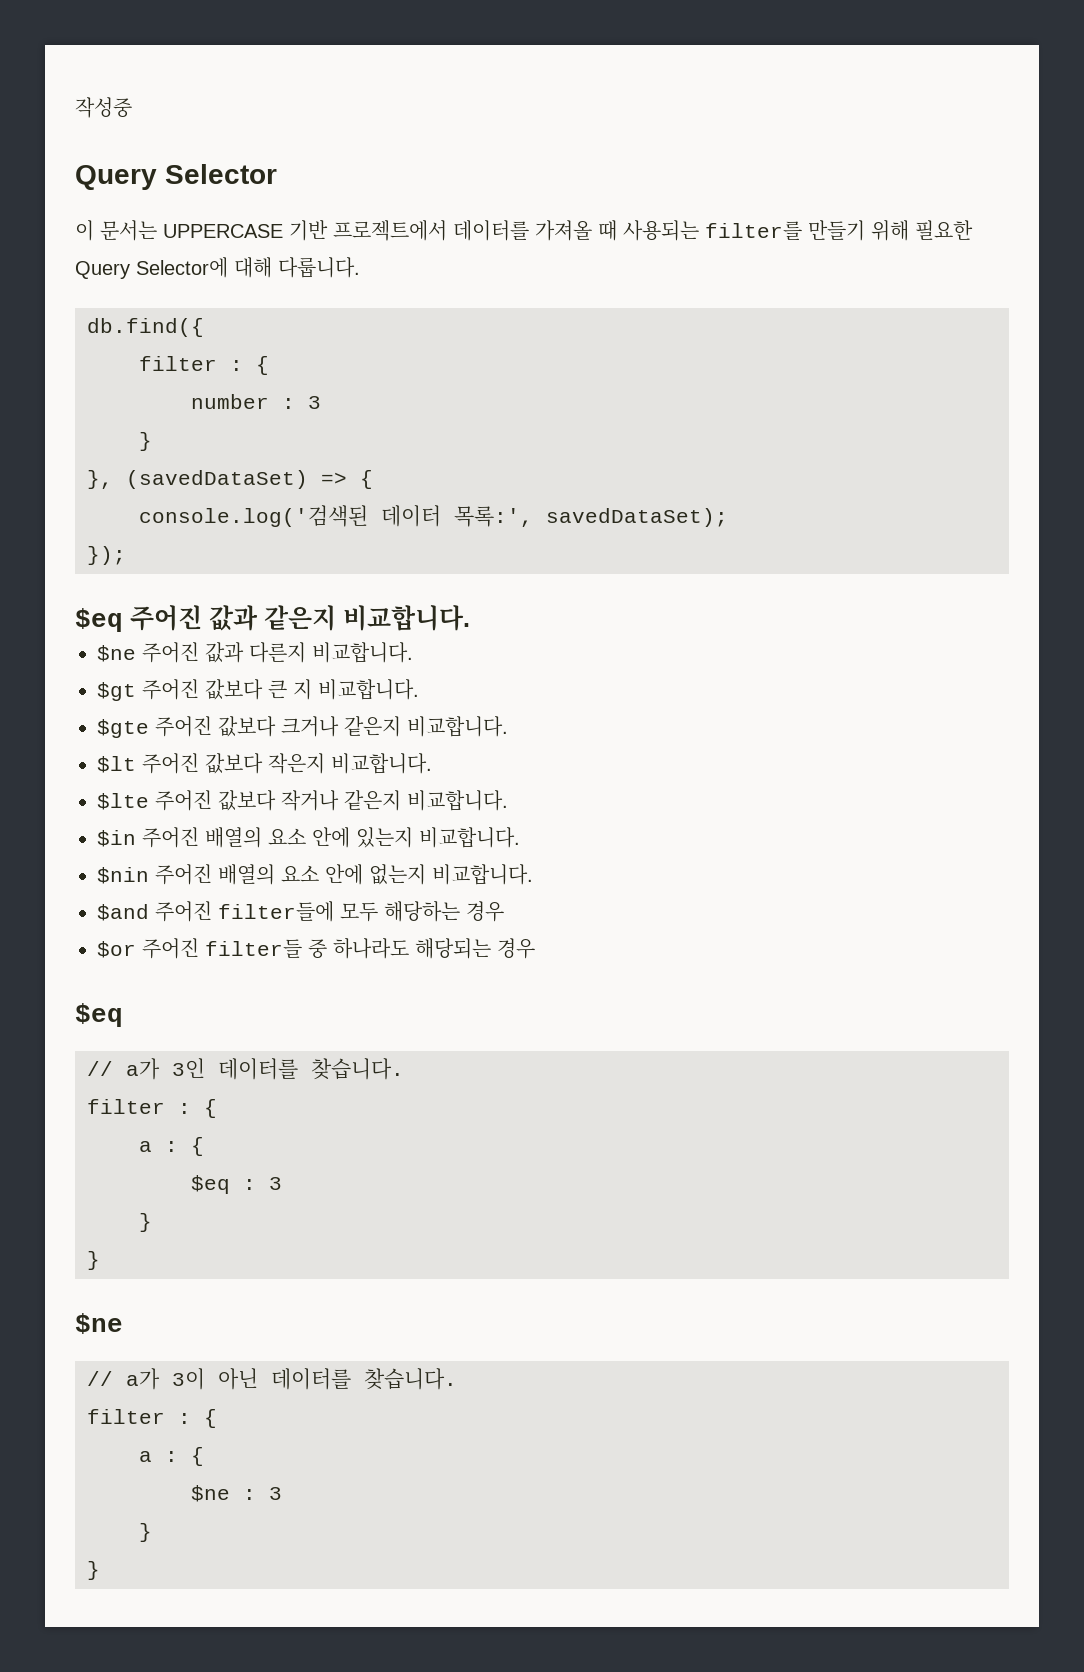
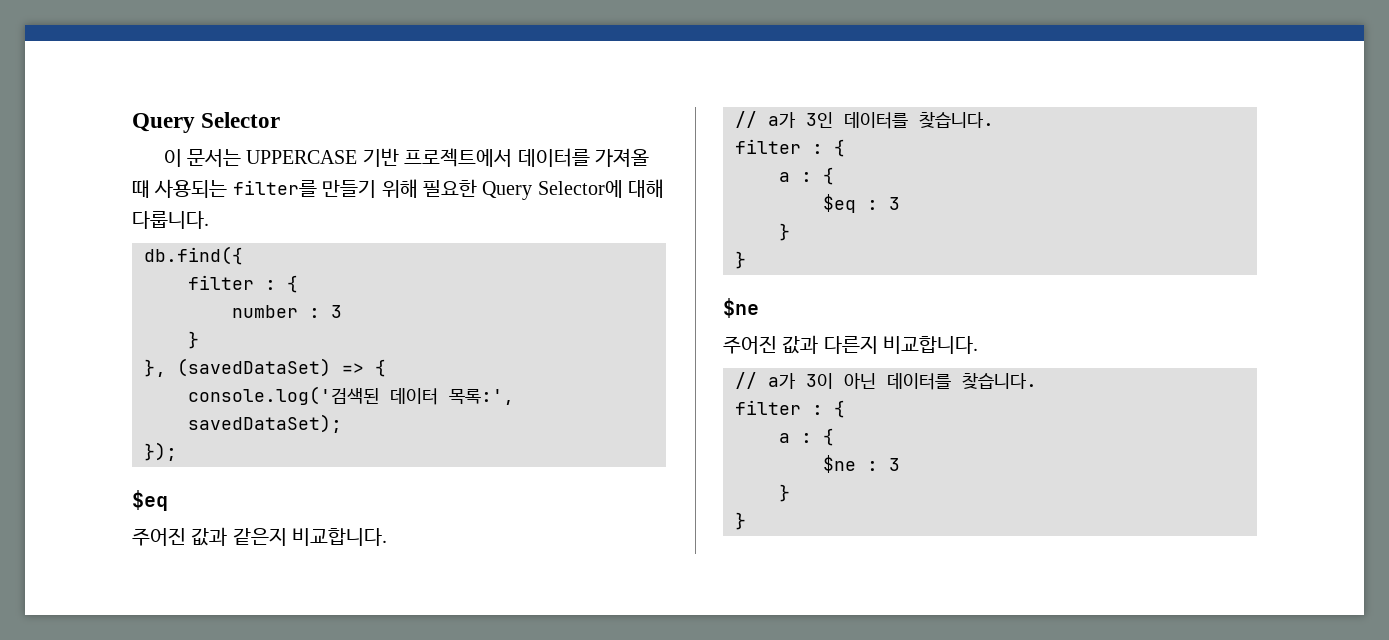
[75,97,132,118] 작성중 // -> (132, 123) none
(123, 620) none -> (168, 500) //
[97,642,413,663] [97,679,419,701] [97,716,508,738] [97,753,432,774] [97,790,508,811] [97,827,520,848] [97,864,533,885] [97,901,504,922] [97,938,535,959] [75,1003,123,1027] // $ne 주어진 값과 다른지 비교합니다. // $gt 주어진 값보다 큰 지 비교합니다. // $gte 주어진 값보다 크거나 같은지 비교합니다. // $lt 주어진 값보다 작은지 비교합니다. // $lte 주어진 값보다 작거나 같은지 비교합니다. // $in 주어진 배열의 요소 안에 있는지 비교합니다. // $nin 주어진 배열의 요소 안에 없는지 비교합니다. // $and 주어진 filter들에 모두 해당하는 경우 // $or 주어진 filter들 중 하나라도 해당되는 경우 // $eq -> (388, 537) none
(123, 1323) none -> [723,335,979,354] // 주어진 값과 다른지 비교합니다.

